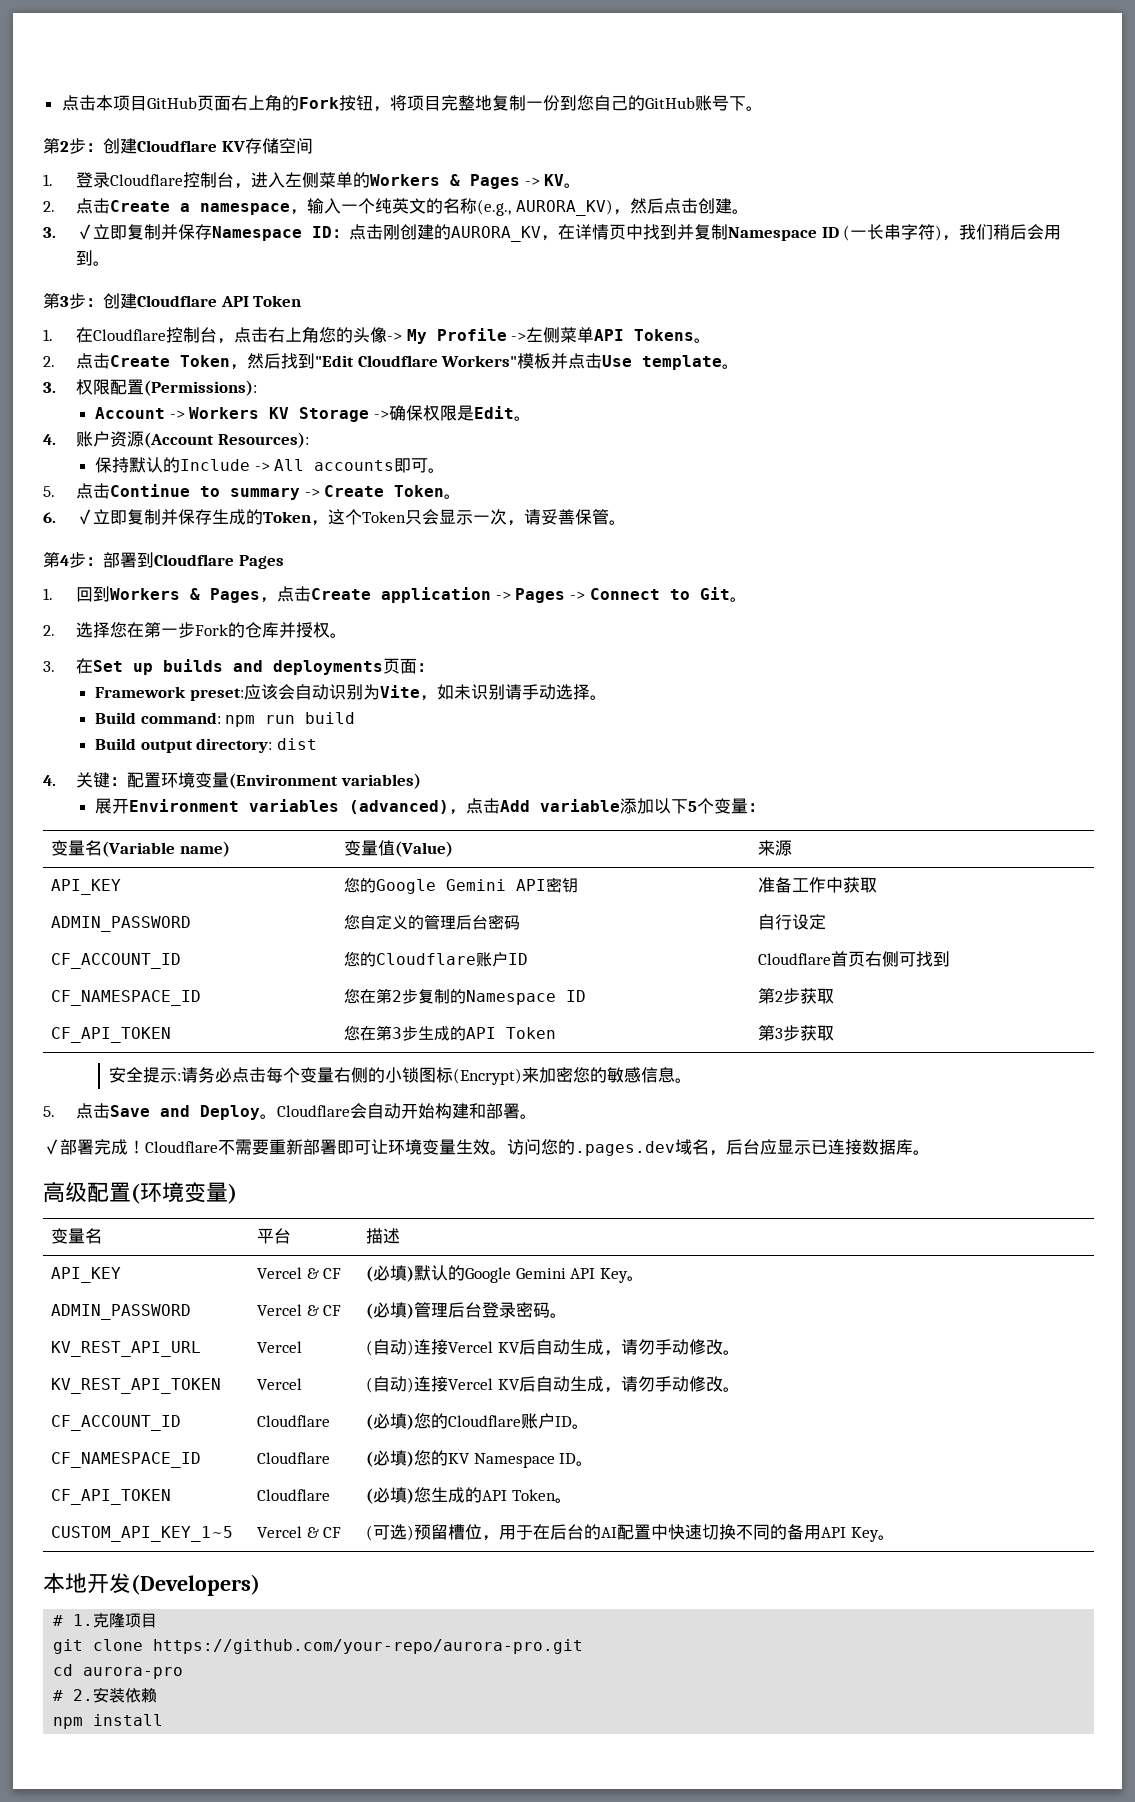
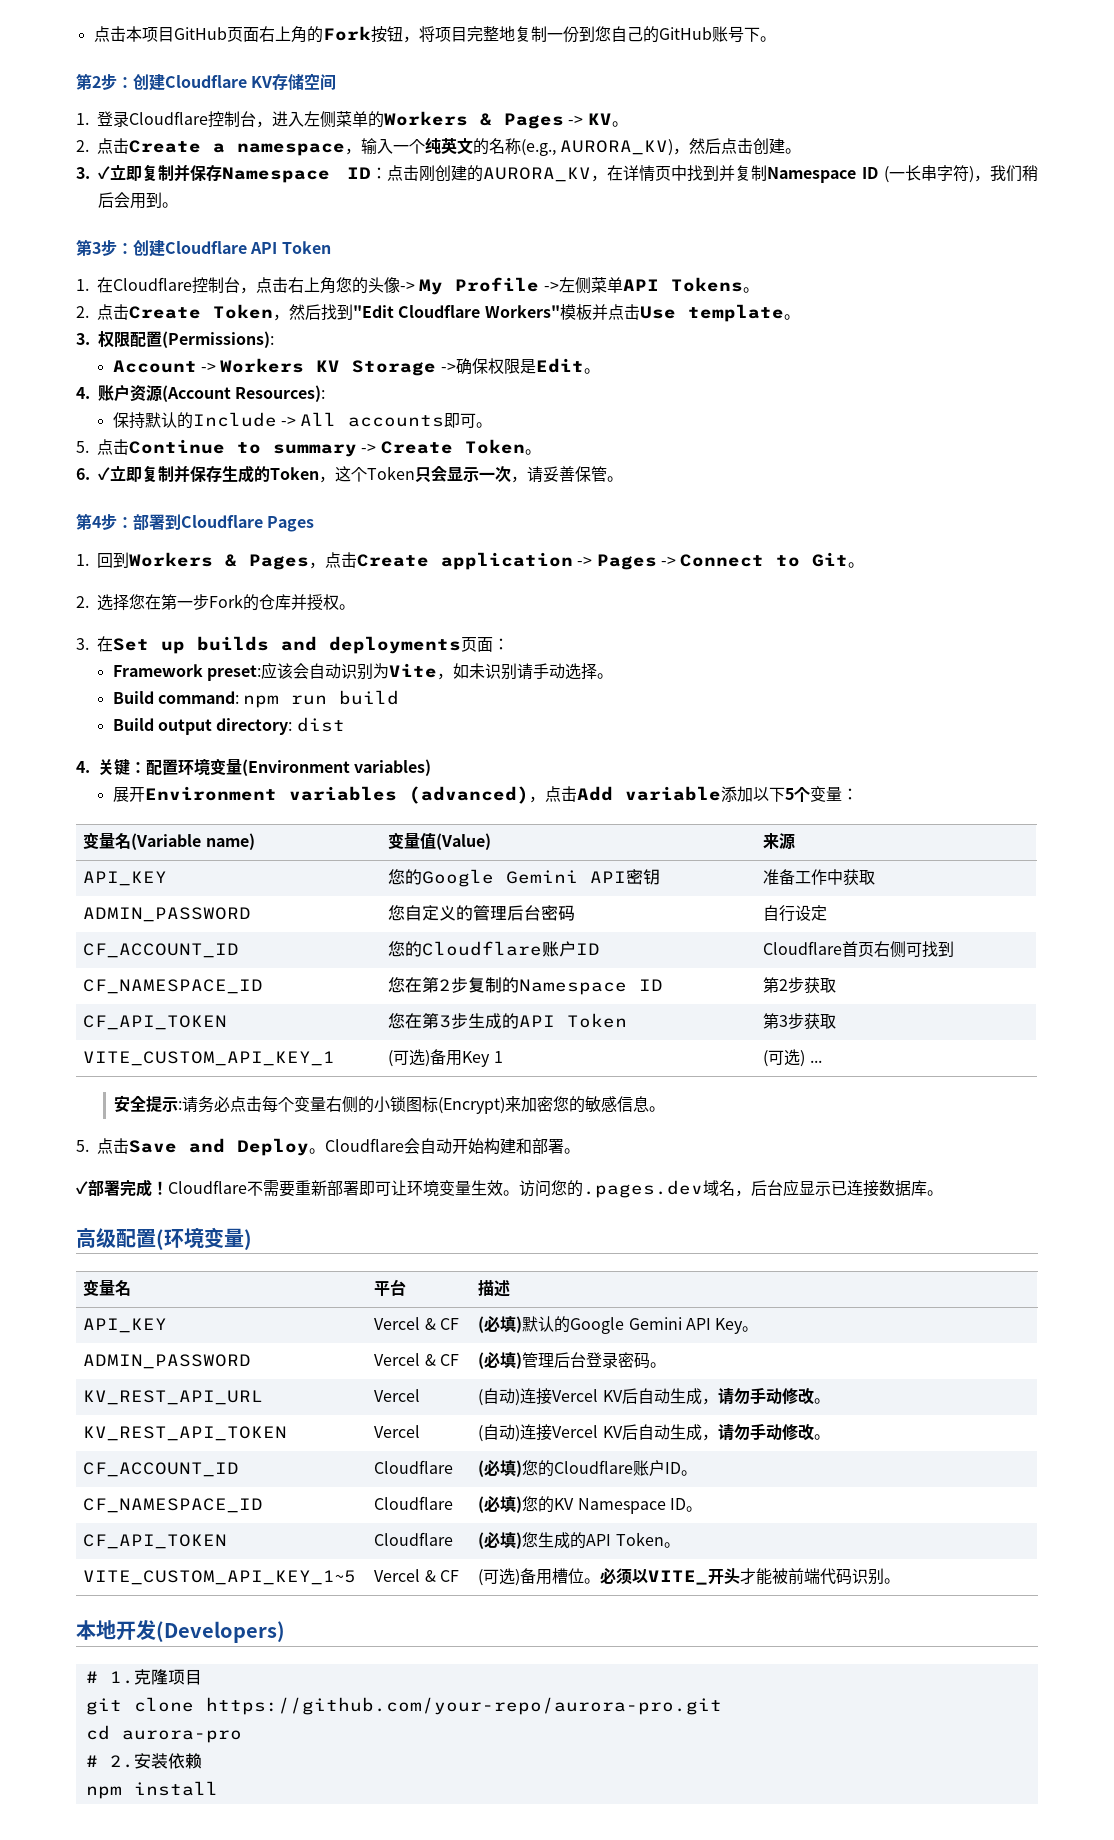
(835, 1033) none -> [83,1051,336,1066] [388,1049,503,1067] [763,1049,822,1067] // VITE_CUSTOM_API_KEY_1 | (可选)备用Key 1 | (可选) ...
[51,1526,234,1542] CUSTOM_API_KEY_1~5 -> [83,1570,357,1585] VITE_CUSTOM_API_KEY_1~5
[414,1524,879,1542] 预留槽位，用于在后台的AI配置中快速切换不同的备用API Key -> [520,1568,885,1585] 备用槽位。必须以VITE_开头才能被前端代码识别

